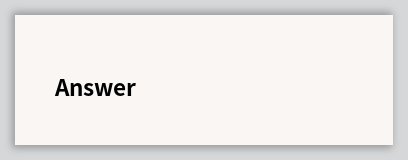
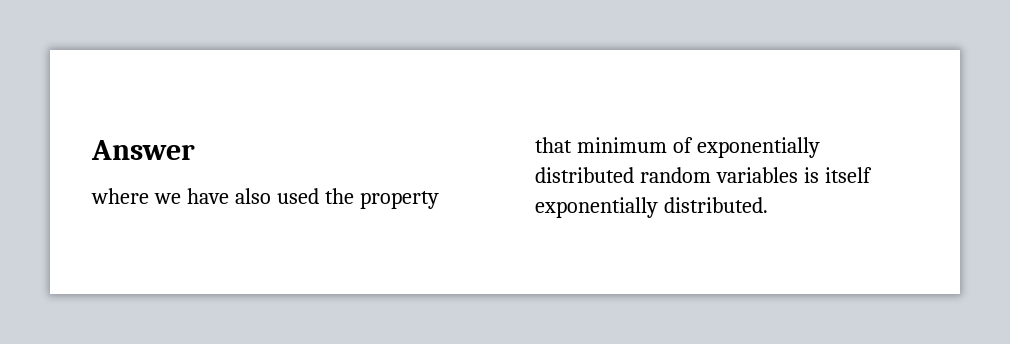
(136, 87) none -> [91,188,439,209] [535,137,820,158] [535,167,872,183] [535,197,768,218] // where we have also used the property that minimum of exponentially distributed random variables is itself exponentially distributed.

